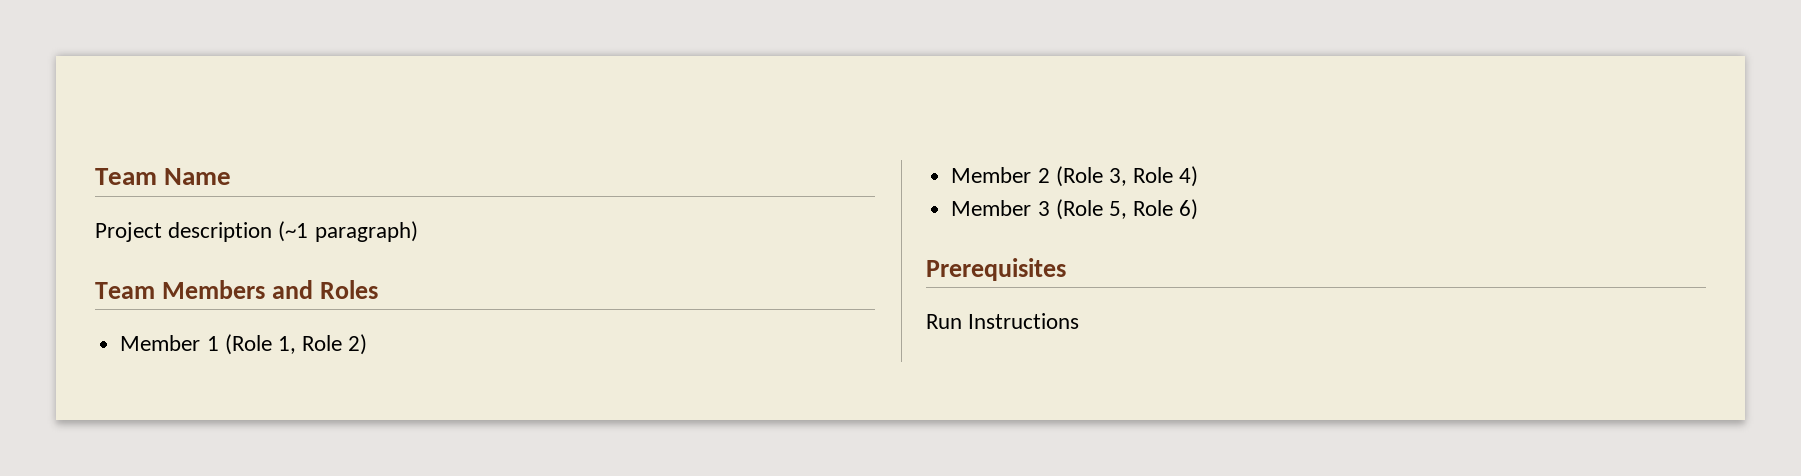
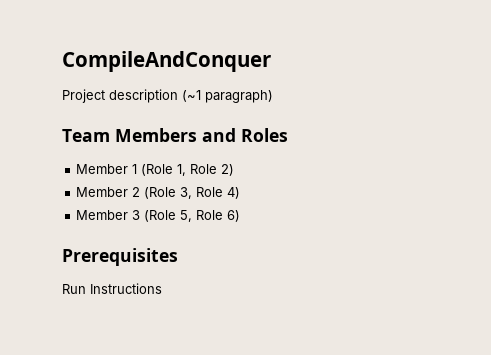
[95,168,232,185] Team Name -> [62,51,271,72] CompileAndConquer

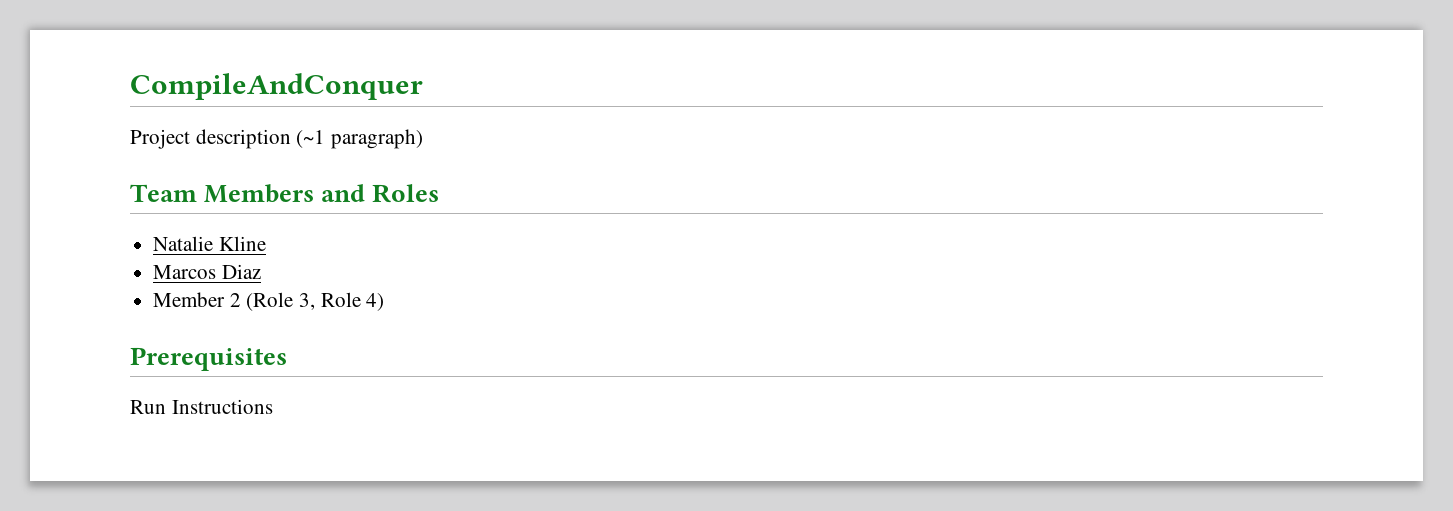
[76,164,235,176] Member 1 (Role 1, Role 2) -> [153,236,266,251] [153,264,261,279] Natalie Kline // Marcos Diaz
[76,210,241,222] // Member 3 (Role 5, Role 6) -> (385, 302) none

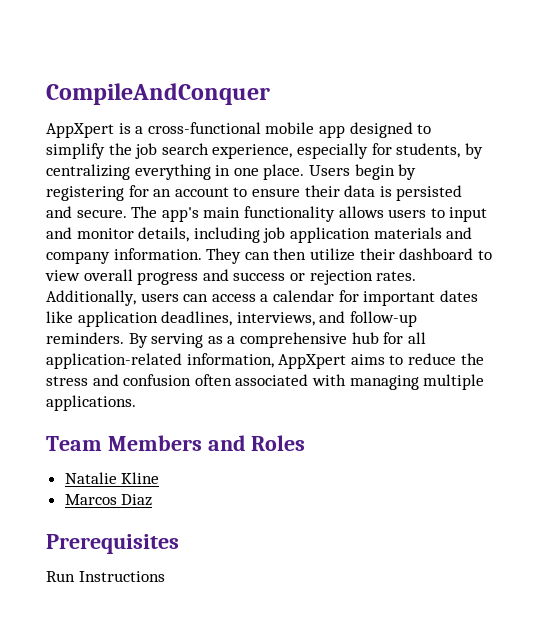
[130,129,424,149] Project description (~1 paragraph) -> [46,122,432,138] [46,143,483,159] [46,164,417,180] [46,185,463,201] [46,206,488,222] [46,227,473,243] [46,248,492,264] [45,269,417,285] [46,290,478,306] [46,311,417,327] [46,332,426,348] [46,353,484,369] [46,374,485,390] [46,395,136,411] AppXpert is a cross-functional mobile app designed to simplify the job search experience, especially for students, by centralizing everything in one place. Users begin by registering for an account to ensure their data is persisted and secure. The app's main functionality allows users to input and monitor details, including job application materials and company information. They can then utilize their dashboard to view overall progress and success or rejection rates. Additionally, users can access a calendar for important dates like application deadlines, interviews, and follow-up reminders. By serving as a comprehensive hub for all application-related information, AppXpert aims to reduce the stress and confusion often associated with managing multiple applications.
[153,292,385,311] // Member 2 (Role 3, Role 4) -> (153, 500) none

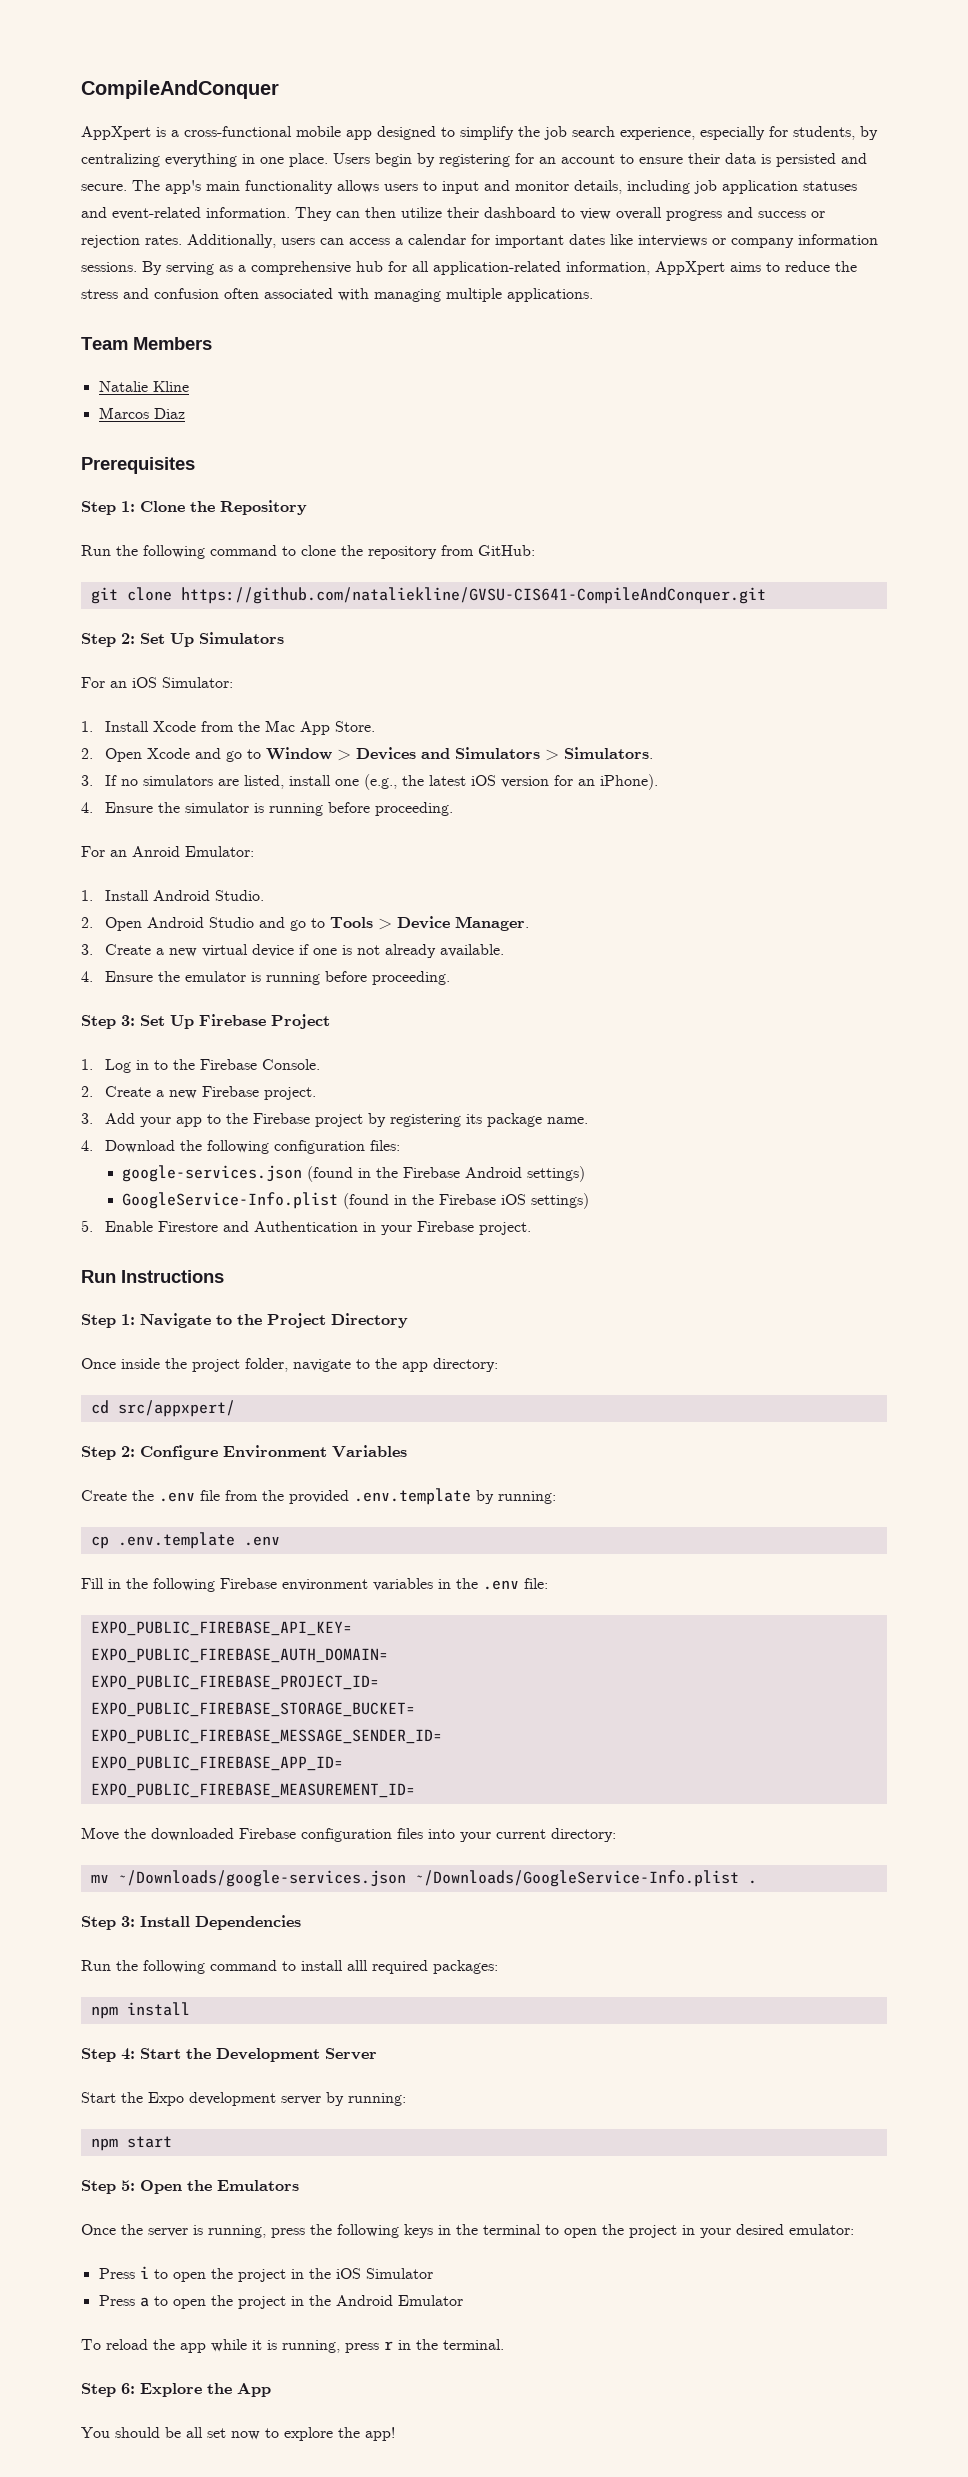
[373,227,473,239] [46,251,110,264] materials and company -> [803,181,857,191] [81,207,201,220] statuses and event-related
[77,311,417,327] [46,332,124,344] application deadlines, interviews, and follow-up reminders. -> [638,234,878,248] [81,262,137,272] interviews or company information sessions.
[207,435,306,451] and Roles -> (212, 343) none
[46,571,165,582] Run Instructions -> [81,500,307,515] [81,545,535,559] [90,587,766,604] [81,632,284,647] [81,677,233,688] [81,720,375,735] [81,747,653,762] [81,774,658,790] [81,802,453,816] [81,846,254,857] [81,890,264,901] [81,916,529,931] [81,944,504,958] [81,971,450,985] [81,1014,330,1029] [81,1059,320,1073] [81,1086,316,1100] [81,1113,588,1127] [81,1140,400,1154] [122,1165,586,1182] [122,1192,590,1209] [81,1220,531,1235] [81,1270,224,1283] [81,1313,408,1328] [81,1358,498,1372] [90,1400,235,1417] [81,1445,407,1460] [81,1488,556,1505] [90,1532,280,1549] [81,1578,548,1592] [90,1621,352,1636] [90,1648,388,1663] [90,1675,379,1690] [90,1702,415,1717] [90,1729,442,1744] [90,1756,343,1771] [90,1783,415,1798] [81,1827,616,1842] [90,1870,757,1887] [81,1915,301,1930] [81,1960,498,1974] [90,2002,190,2019] [81,2048,377,2062] [81,2092,406,2106] [90,2136,172,2151] [81,2180,299,2194] [81,2224,854,2238] [98,2266,433,2282] [98,2295,463,2309] [81,2339,504,2353] [81,2383,271,2397] [81,2427,395,2441] Step 1: Clone the Repository // Run the following command to clone the repository from GitHub: // git clone https://github.com/nataliekline/GVSU-CIS641-CompileAndConquer.git // Step 2: Set Up Simulators // For an iOS Simulator: // 1. Install Xcode from the Mac App Store. // 2. Open Xcode and go to Window > Devices and Simulators > Simulators. // 3. If no simulators are listed, install one (e.g., the latest iOS version for an iPhone). // 4. Ensure the simulator is running before proceeding. // For an Anroid Emulator: // 1. Install Android Studio. // 2. Open Android Studio and go to Tools > Device Manager. // 3. Create a new virtual device if one is not already available. // 4. Ensure the emulator is running before proceeding. // Step 3: Set Up Firebase Project // 1. Log in to the Firebase Console. // 2. Create a new Firebase project. // 3. Add your app to the Firebase project by registering its package name. // 4. Download the following configuration files: // google-services.json (found in the Firebase Android settings) // GoogleService-Info.plist (found in the Firebase iOS settings) // 5. Enable Firestore and Authentication in your Firebase project. // Run Instructions // Step 1: Navigate to the Project Directory // Once inside the project folder, navigate to the app directory: // cd src/appxpert/ // Step 2: Configure Environment Variables // Create the .env file from the provided .env.template by running: // cp .env.template .env // Fill in the following Firebase environment variables in the .env file: // EXPO_PUBLIC_FIREBASE_API_KEY= // EXPO_PUBLIC_FIREBASE_AUTH_DOMAIN= // EXPO_PUBLIC_FIREBASE_PROJECT_ID= // EXPO_PUBLIC_FIREBASE_STORAGE_BUCKET= // EXPO_PUBLIC_FIREBASE_MESSAGE_SENDER_ID= // EXPO_PUBLIC_FIREBASE_APP_ID= // EXPO_PUBLIC_FIREBASE_MEASUREMENT_ID= // Move the downloaded Firebase configuration files into your current directory: // mv ~/Downloads/google-services.json ~/Downloads/GoogleService-Info.plist . // Step 3: Install Dependencies // Run the following command to install alll required packages: // npm install // Step 4: Start the Development Server // Start the Expo development server by running: // npm start // Step 5: Open the Emulators // Once the server is running, press the following keys in the terminal to open the project in your desired emulator: // Press i to open the project in the iOS Simulator // Press a to open the project in the Android Emulator // To reload the app while it is running, press r in the terminal. // Step 6: Explore the App // You should be all set now to explore the app!

